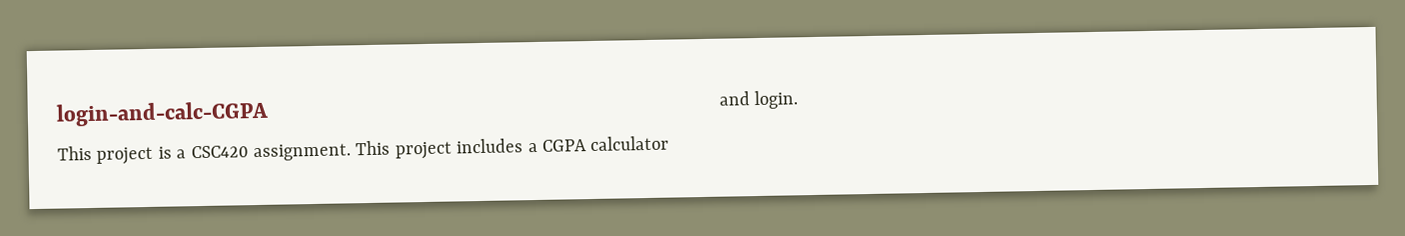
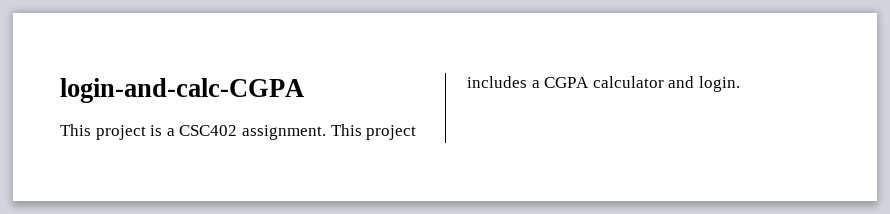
[190,145,249,159] CSC420 -> [179,125,238,136] CSC402

